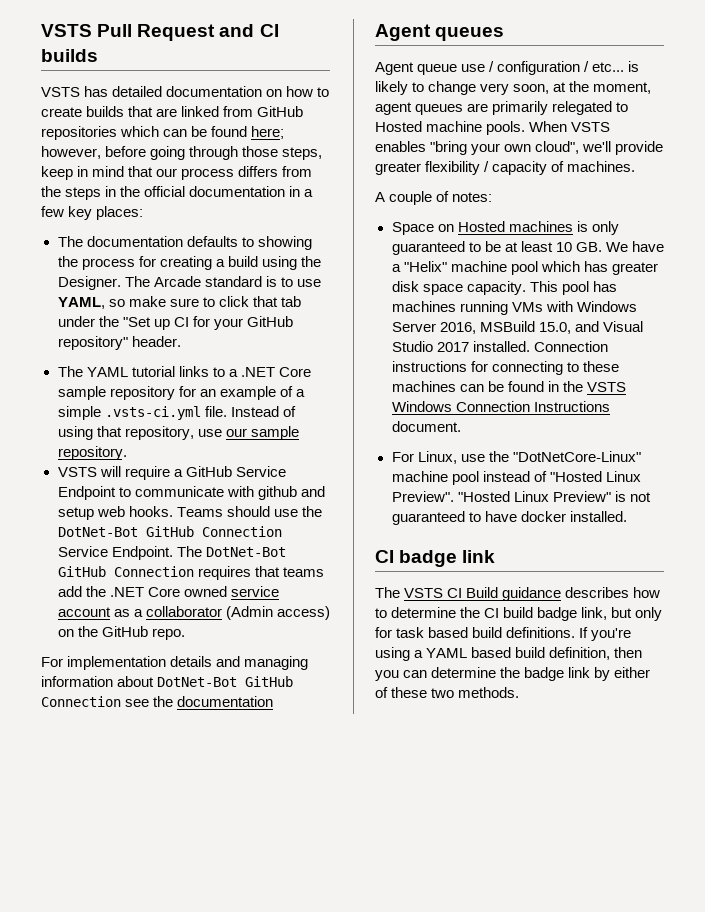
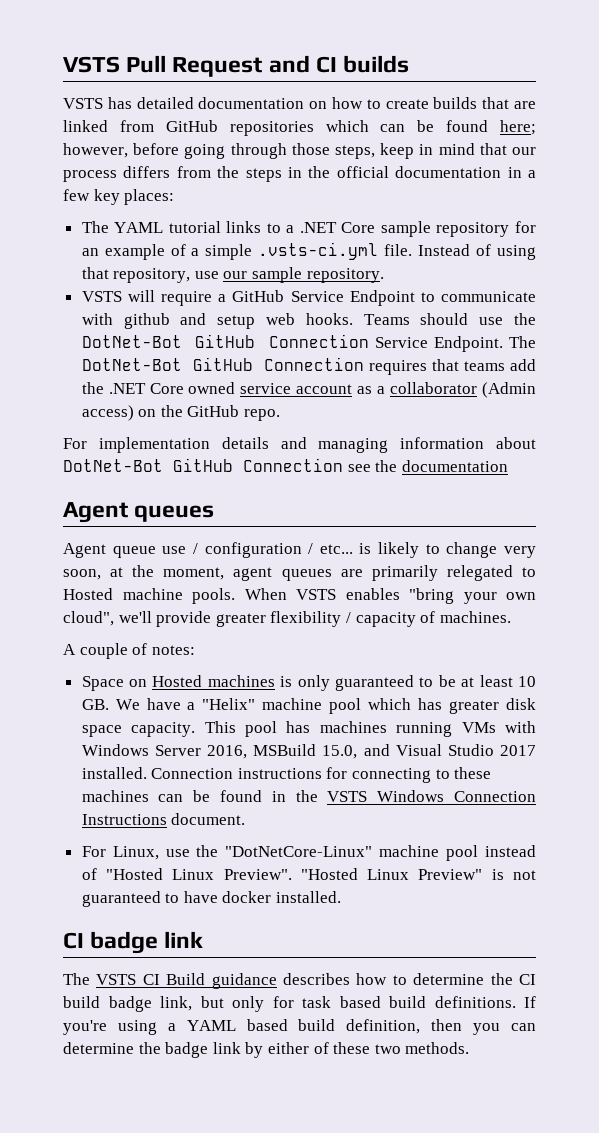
[57,236,312,250] [57,256,321,270] [57,276,321,290] [57,296,301,309] [57,316,293,330] [57,336,181,350] // The documentation defaults to showing the process for creating a build using the Designer. The Arcade standard is to use YAML, so make sure to click that tab under the "Set up CI for your GitHub repository" header. -> (175, 197) none

